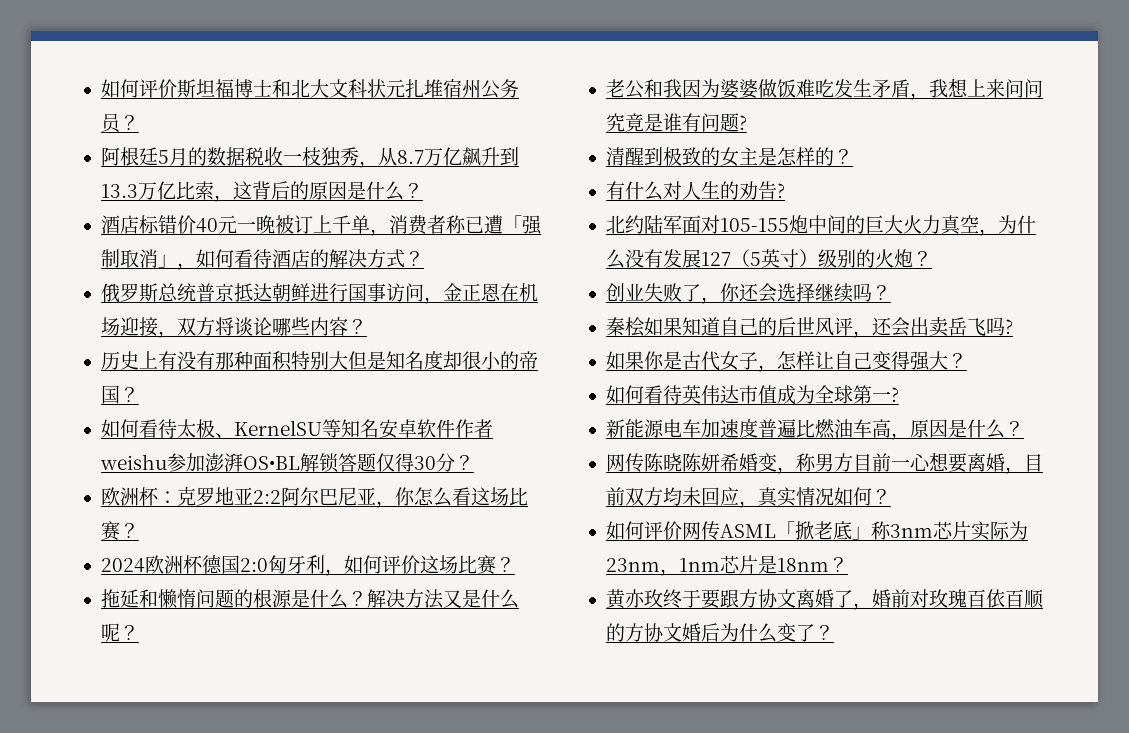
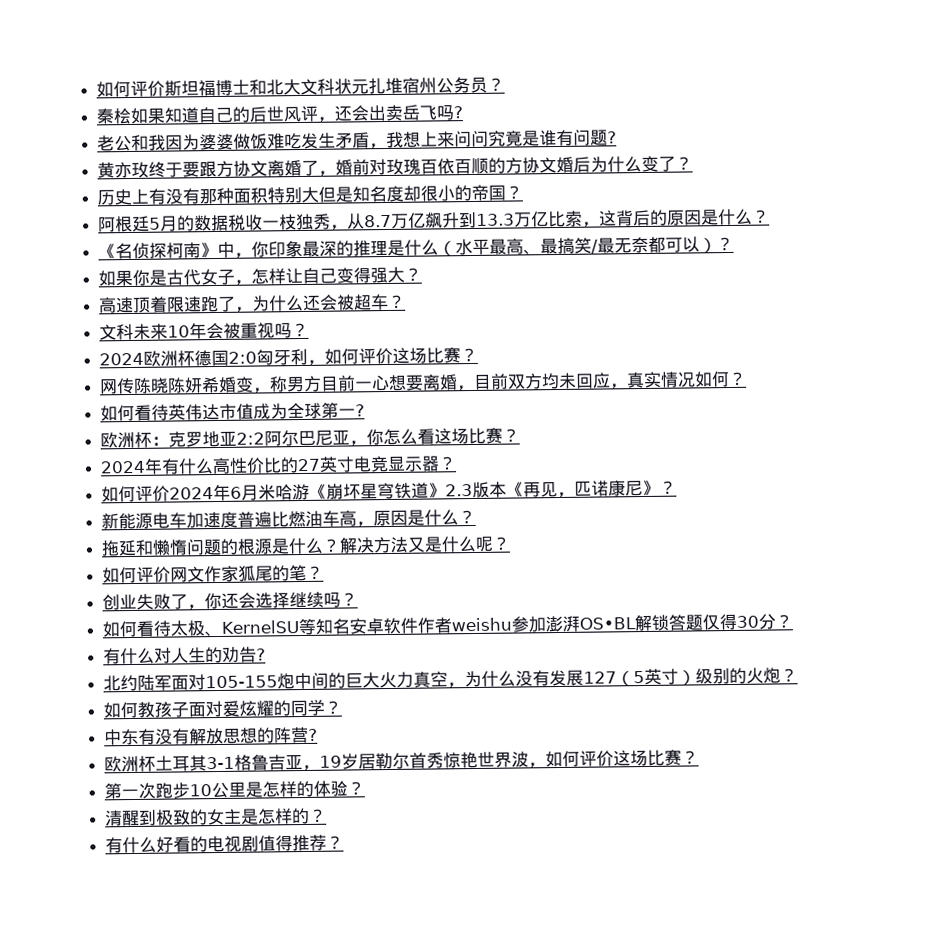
(139, 122) none -> [96,104,464,125] [97,129,618,152] [97,155,694,179] [97,184,524,206] // 秦桧如果知道自己的后世风评，还会出卖岳飞吗? // 老公和我因为婆婆做饭难吃发生矛盾，我想上来问问究竟是谁有问题? // 黄亦玫终于要跟方协文离婚了，婚前对玫瑰百依百顺的方协文婚后为什么变了？ // 历史上有没有那种面积特别大但是知名度却很小的帝国？
[100,215,542,236] [100,249,424,270] [100,283,538,304] [100,317,367,338] [100,351,538,371] [100,385,120,404] 酒店标错价40元一晚被订上千单，消费者称已遭「强制取消」，如何看待酒店的解决方式？ // 俄罗斯总统普京抵达朝鲜进行国事访问，金正恩在机场迎接，双方将谈论哪些内容？ // 历史上有没有那种面积特别大但是知名度却很小的帝国 -> [98,236,735,260] [98,266,423,287] [99,293,407,314] [99,322,310,341] [99,347,479,367] [99,370,748,395] [100,402,366,422] [100,427,521,449] [100,455,458,475] [101,479,678,503] [101,509,477,530] [101,535,511,557] [102,564,325,584] [102,591,342,611] 《名侦探柯南》中，你印象最深的推理是什么（水平最高、最搞笑/最无奈都可以）？ // 如果你是古代女子，怎样让自己变得强大？ // 高速顶着限速跑了，为什么还会被超车？ // 文科未来10年会被重视吗？ // 2024欧洲杯德国2:0匈牙利，如何评价这场比赛？ // 网传陈晓陈妍希婚变，称男方目前一心想要离婚，目前双方均未回应，真实情况如何？ // 如何看待英伟达市值成为全球第一? // 欧洲杯：克罗地亚2:2阿尔巴尼亚，你怎么看这场比赛？ // 2024年有什么高性价比的27英寸电竞显示器？ // 如何评价2024年6月米哈游《崩坏星穹铁道》2.3版本《再见，匹诺康尼》？ // 新能源电车加速度普遍比燃油车高，原因是什么？ // 拖延和懒惰问题的根源是什么？解决方法又是什么呢？ // 如何评价网文作家狐尾的笔？ // 创业失败了，你还会选择继续吗
[100,487,528,508] [100,521,139,541] [100,555,515,576] [100,589,519,609] [100,623,139,642] [605,78,1043,100] [605,113,747,132] [605,147,853,167] // 欧洲杯：克罗地亚2:2阿尔巴尼亚，你怎么看这场比赛？ // 2024欧洲杯德国2:0匈牙利，如何评价这场比赛？ // 拖延和懒惰问题的根源是什么？解决方法又是什么呢？ // 老公和我因为婆婆做饭难吃发生矛盾，我想上来问问究竟是谁有问题? // 清醒到极致的女主是怎样的？ -> (794, 621) none
[605,283,891,304] [605,317,1013,338] [605,351,967,372] [605,385,899,405] [605,419,1024,440] [605,452,1043,474] [605,487,891,508] [605,521,1028,541] [605,555,848,576] [605,589,1044,610] [605,623,815,643] 创业失败了，你还会选择继续吗？ // 秦桧如果知道自己的后世风评，还会出卖岳飞吗? // 如果你是古代女子，怎样让自己变得强大？ // 如何看待英伟达市值成为全球第一? // 新能源电车加速度普遍比燃油车高，原因是什么？ // 网传陈晓陈妍希婚变，称男方目前一心想要离婚，目前双方均未回应，真实情况如何？ // 如何评价网传ASML「掀老底」称3nm芯片实际为23nm，1nm芯片是18nm？ // 黄亦玫终于要跟方协文离婚了，婚前对玫瑰百依百顺的方协文婚后为什么变了 -> [103,699,343,719] [104,726,319,746] [104,749,700,773] [104,780,366,800] [105,807,328,827] [105,834,328,854] 如何教孩子面对爱炫耀的同学？ // 中东有没有解放思想的阵营? // 欧洲杯土耳其3-1格鲁吉亚，19岁居勒尔首秀惊艳世界波，如何评价这场比赛？ // 第一次跑步10公里是怎样的体验？ // 清醒到极致的女主是怎样的？ // 有什么好看的电视剧值得推荐

